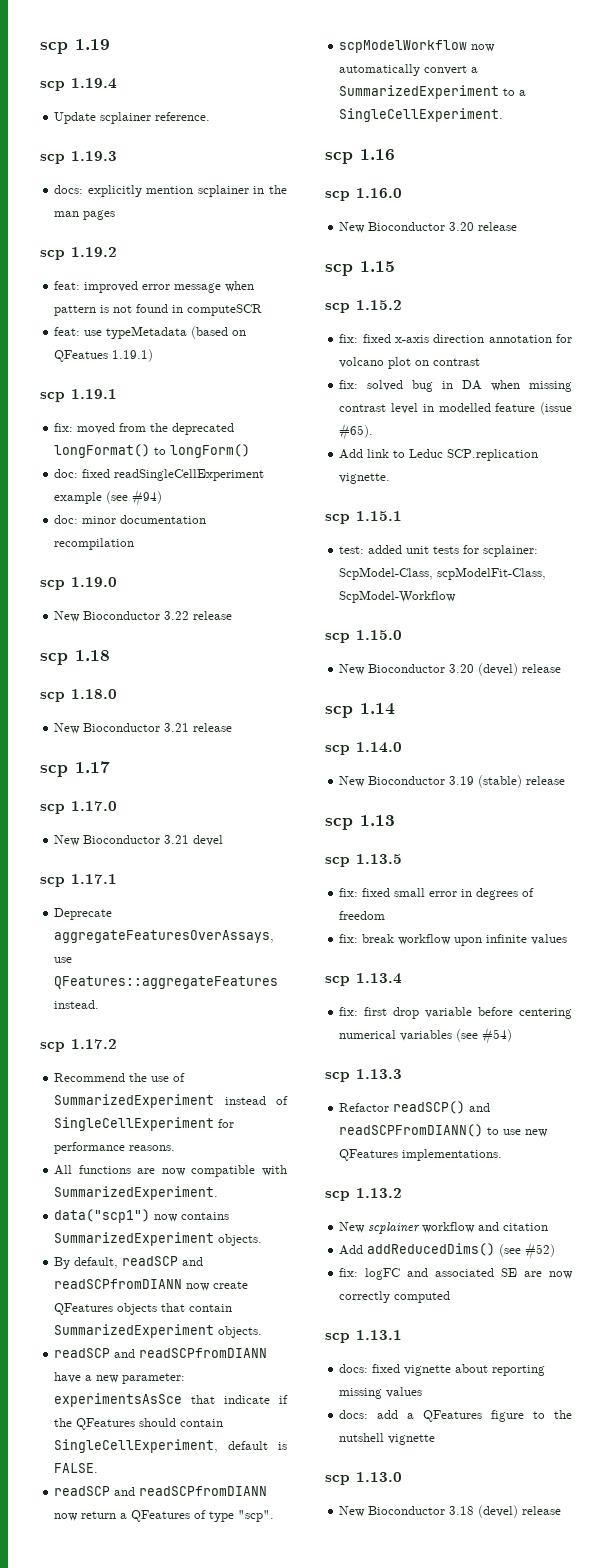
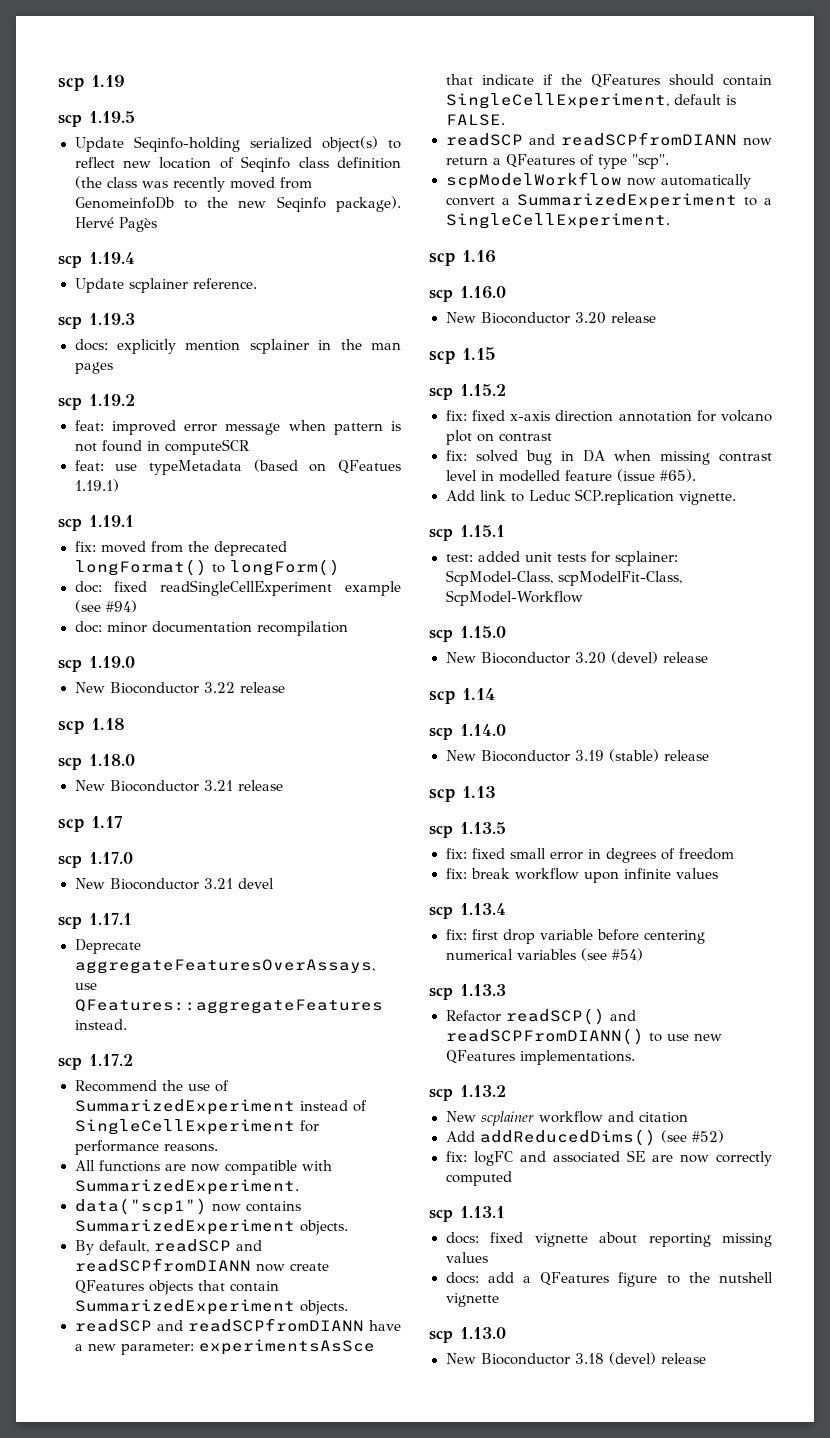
(110, 44) none -> [58,111,135,127] [74,136,401,152] [74,156,401,172] [74,176,312,192] [74,196,402,212] [74,217,157,232] // scp 1.19.5 // Update Seqinfo-holding serialized object(s) to reflect new location of Seqinfo class definition (the class was recently moved from GenomeinfoDb to the new Seqinfo package). Hervé Pagès

